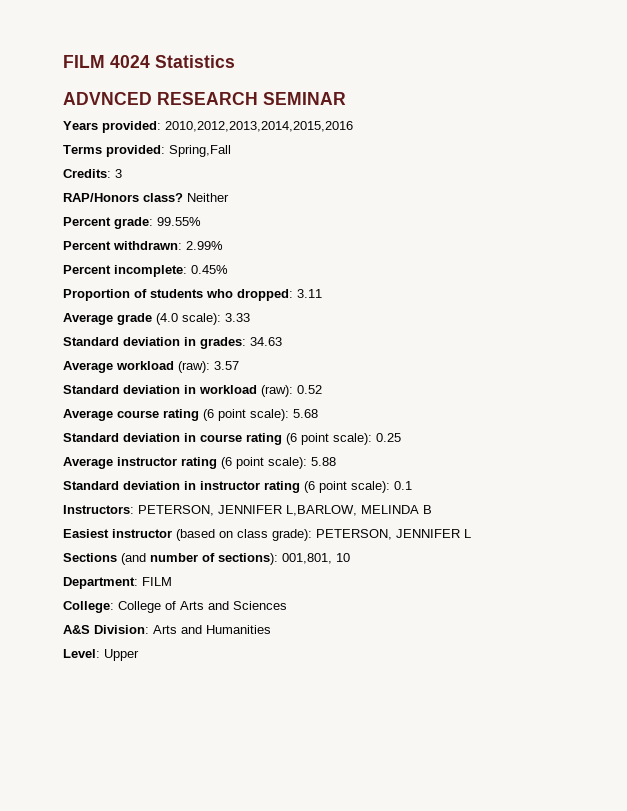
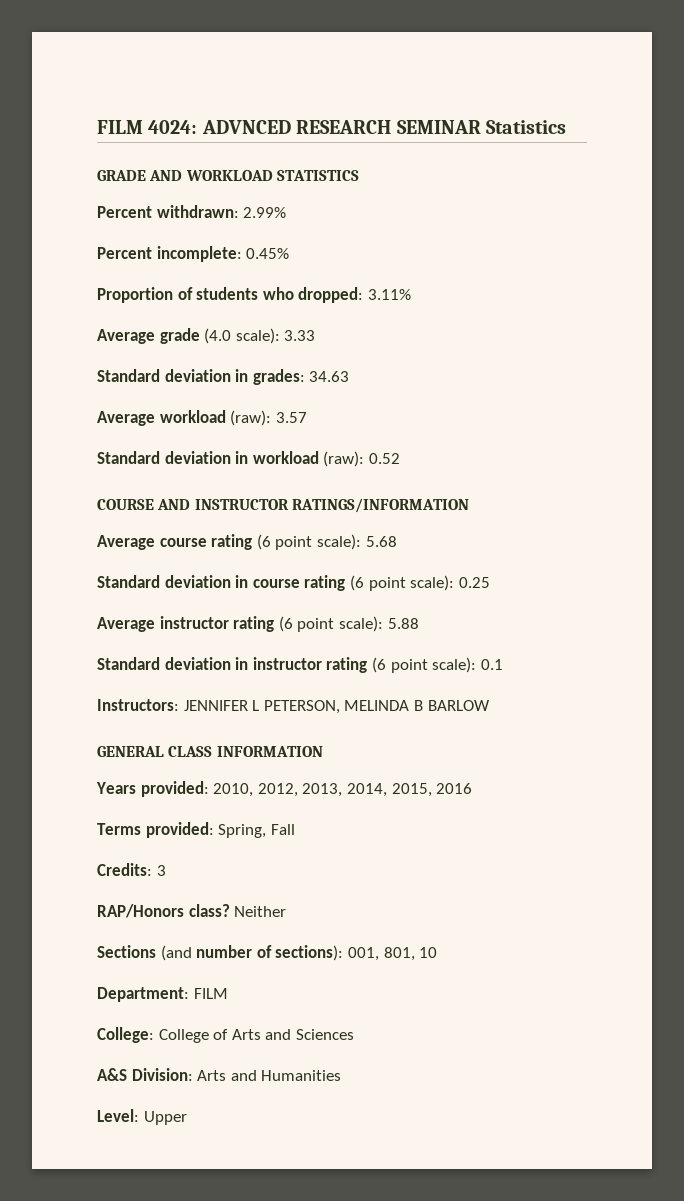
[63,55,235,68] FILM 4024 Statistics // -> [97,120,198,134] FILM 4024:
[63,121,353,133] [63,145,231,157] [63,169,122,178] [63,193,229,202] [63,217,201,229] // Years provided: 2010,2012,2013,2014,2015,2016 // Terms provided: Spring,Fall // Credits: 3 // RAP/Honors class? Neither // Percent grade: 99.55% -> [486,120,566,134] [97,170,359,181] Statistics // GRADE AND WORKLOAD STATISTICS
[297,289,322,298] 3.11 -> [367,289,411,300] 3.11%
(322, 389) none -> [97,498,469,513] // COURSE AND INSTRUCTOR RATINGS/INFORMATION
[138,505,357,516] PETERSON, JENNIFER L,BARLOW, -> [183,700,340,714] JENNIFER L PETERSON,
[63,529,471,541] // Easiest instructor (based on class grade): PETERSON, JENNIFER L -> [427,700,490,711] [97,746,323,757] [96,781,473,797] [97,822,295,838] [97,863,166,876] [97,904,287,918] BARLOW // GENERAL CLASS INFORMATION // Years provided: 2010, 2012, 2013, 2014, 2015, 2016 // Terms provided: Spring, Fall // Credits: 3 // RAP/Honors class? Neither
[282,553,332,564] 001,801, -> [347,947,415,961] 001, 801,

